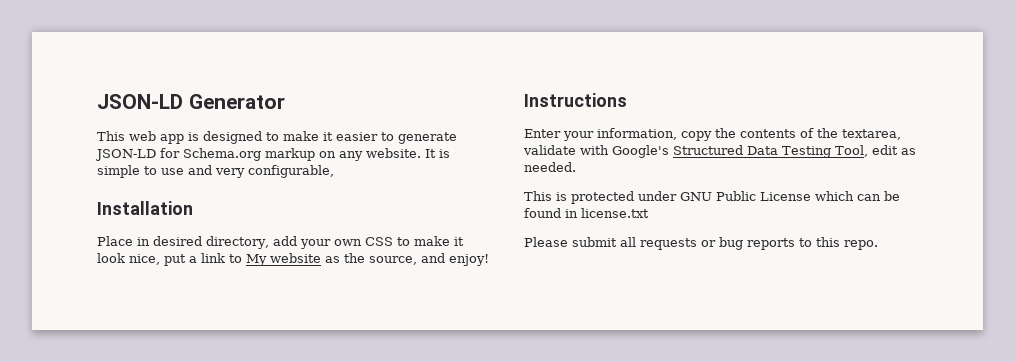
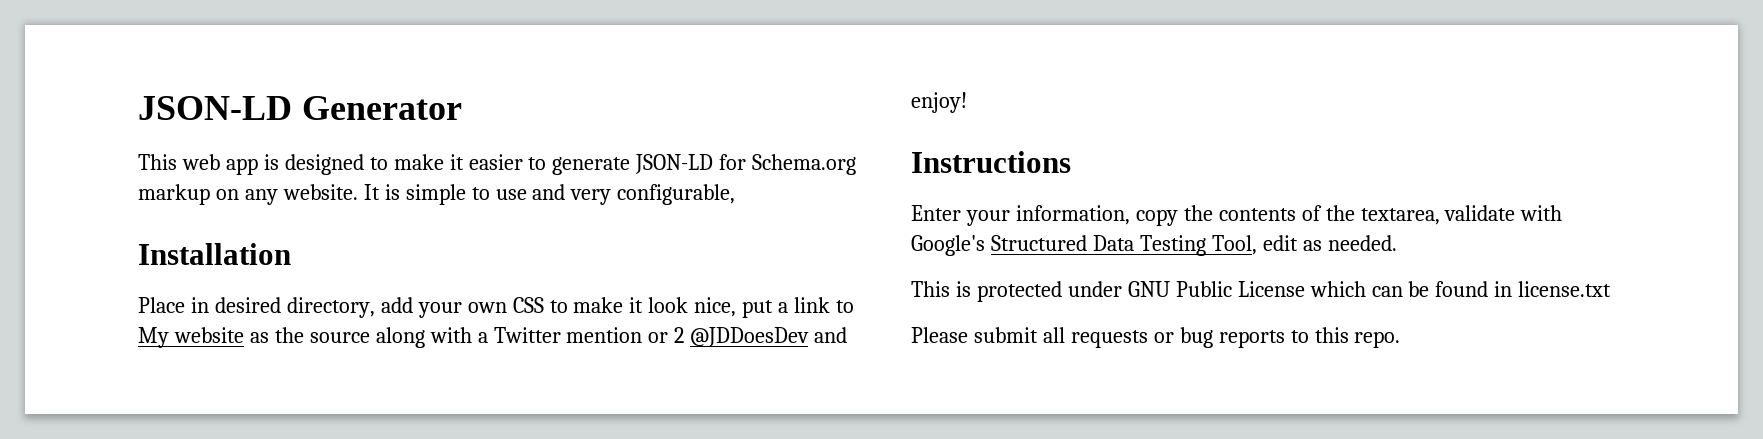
[369,256,417,265] source, -> [309,327,810,348] source along with a Twitter mention or 2 @JDDoesDev

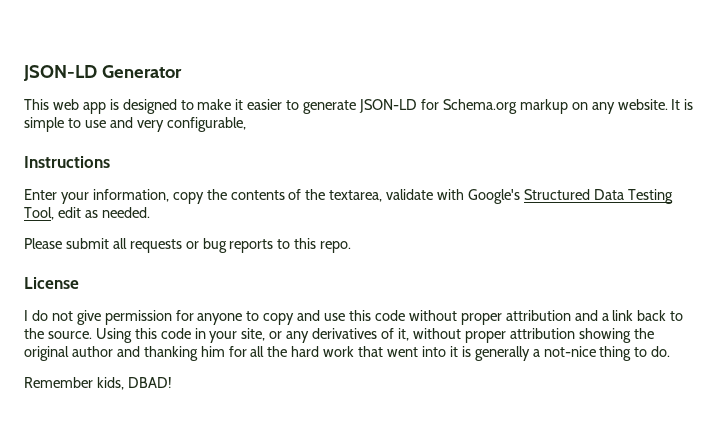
[138,243,291,265] [138,297,855,318] [138,327,848,348] [911,92,967,113] // Installation // Place in desired directory, add your own CSS to make it look nice, put a link to My website as the source along with a Twitter mention or 2 @JDDoesDev and enjoy! -> (246, 124) none
[911,281,1612,302] // This is protected under GNU Public License which can be found in license.txt -> (150, 212) none
(1401, 339) none -> [24,277,79,289] [24,310,684,325] [24,328,654,343] [24,346,671,361] [24,377,172,390] // License // I do not give permission for anyone to copy and use this code without proper attribution and a link back to the source. Using this code in your site, or any derivatives of it, without proper attribution showing the original author and thanking him for all the hard work that went into it is generally a not-nice thing to do. // Remember kids, DBAD!

